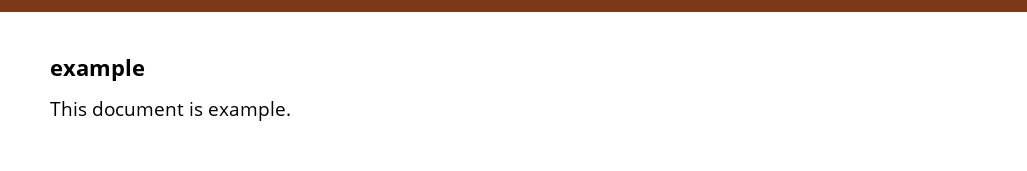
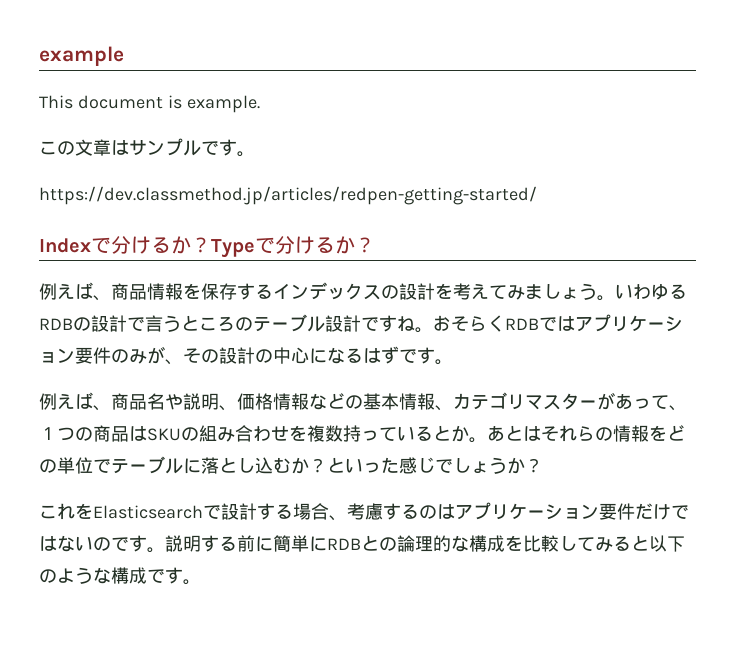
(291, 111) none -> [39,138,255,157] [39,186,537,205] [39,235,375,258] [39,282,687,301] [39,314,683,333] [39,346,453,365] [39,392,687,411] [39,425,685,443] [39,456,543,474] [39,502,689,521] [39,535,685,553] [39,567,201,585] // この文章はサンプルです。 // https://dev.classmethod.jp/articles/redpen-getting-started/ // Indexで分けるか？Typeで分けるか？ // 例えば、商品情報を保存するインデックスの設計を考えてみましょう。いわゆるRDBの設計で言うところのテーブル設計ですね。おそらくRDBではアプリケーション要件のみが、その設計の中心になるはずです。 // 例えば、商品名や説明、価格情報などの基本情報、カテゴリマスターがあって、１つの商品はSKUの組み合わせを複数持っているとか。あとはそれらの情報をどの単位でテーブルに落とし込むか？といった感じでしょうか？ // これをElasticsearchで設計する場合、考慮するのはアプリケーション要件だけではないのです。説明する前に簡単にRDBとの論理的な構成を比較してみると以下のような構成です。

